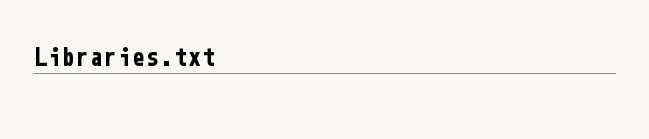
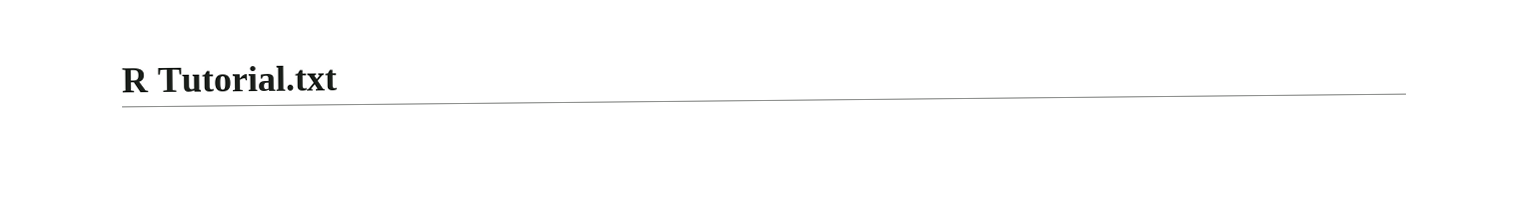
[33,47,215,66] Libraries.txt -> [121,65,337,93] R Tutorial.txt

